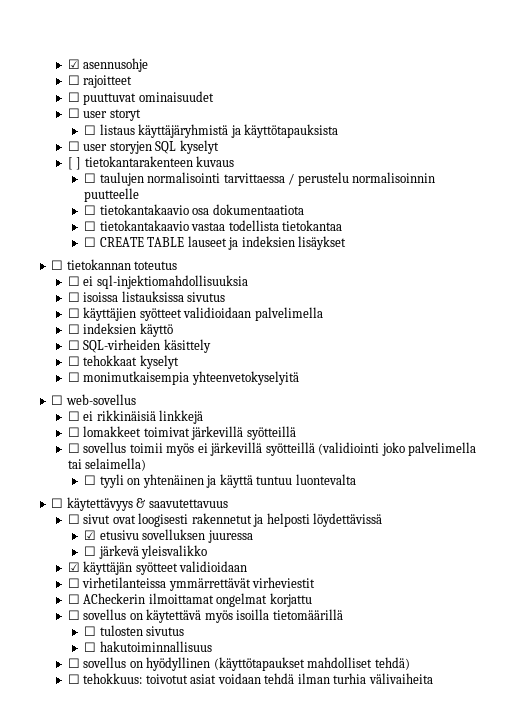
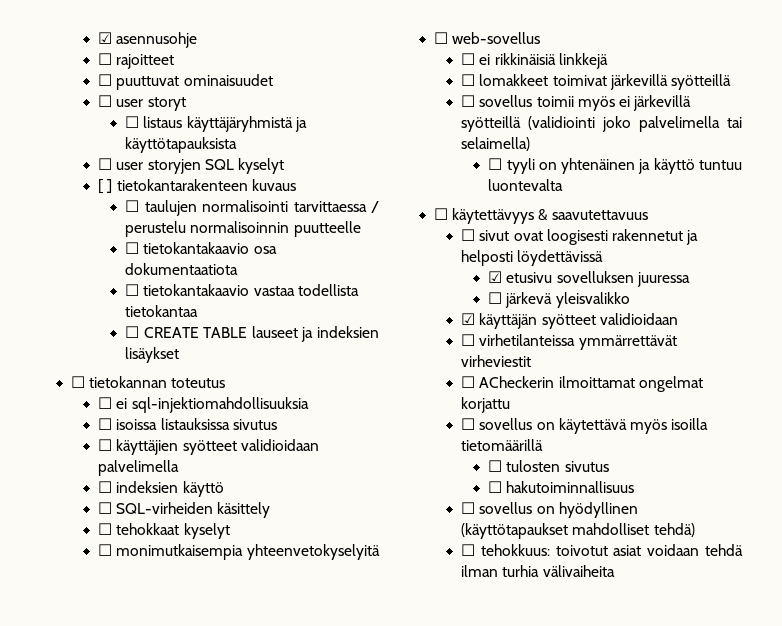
[219,474,253,488] käyttä -> [653,158,695,174] käyttö

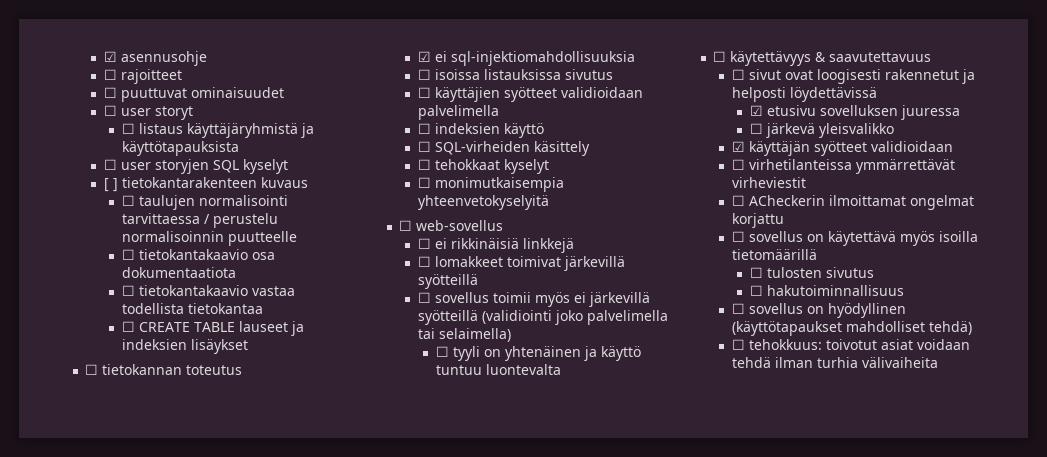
[98,397,113,409] ☐ -> [417,51,431,62] ☑

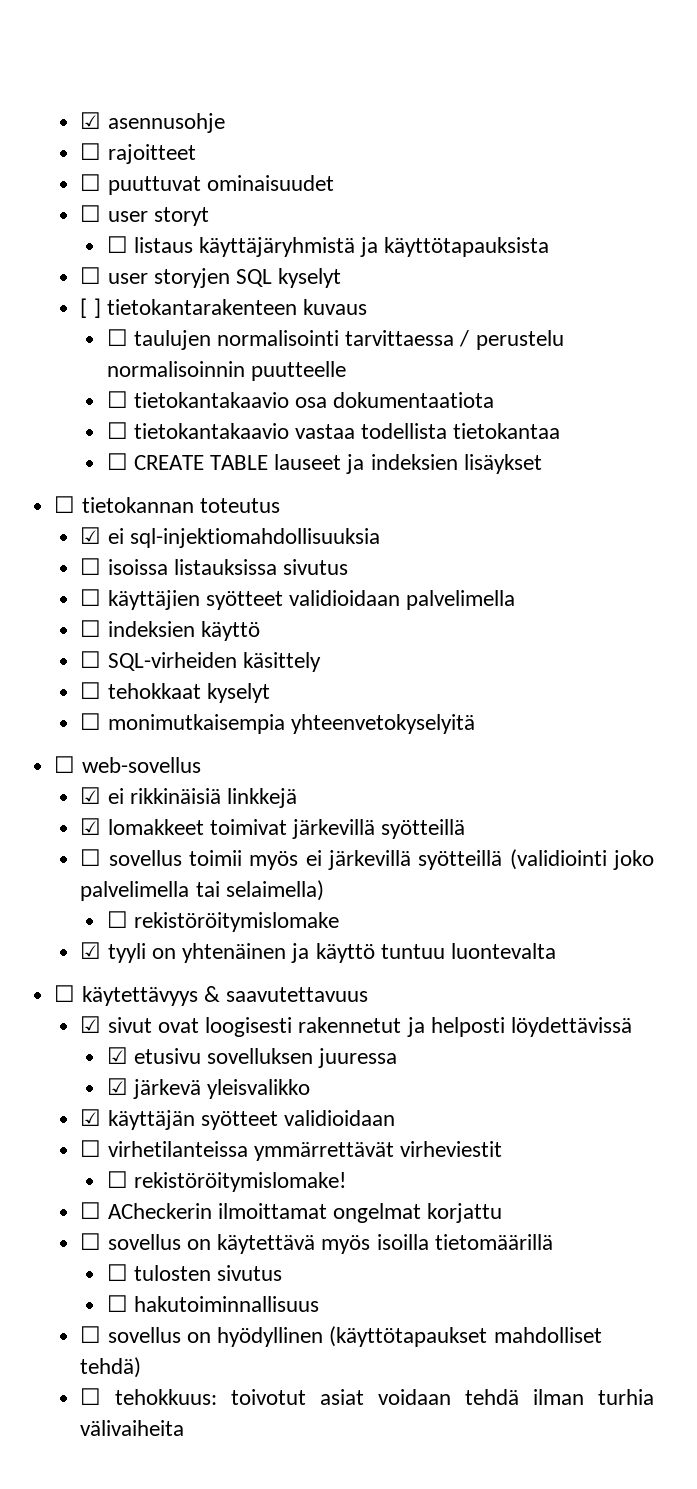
[417,238,431,249] ☐ -> [80,787,102,804] ☑
[417,256,431,267] ☐ -> [80,818,102,835] ☑
(449, 351) none -> [133,912,339,932] [80,942,102,959] rekistöröitymislomake // ☑
[731,69,745,80] ☐ -> [80,1016,102,1033] ☑
[749,123,763,134] ☐ -> [106,1078,128,1095] ☑
(806, 182) none -> [106,1171,346,1192] // ☐ rekistöröitymislomake!

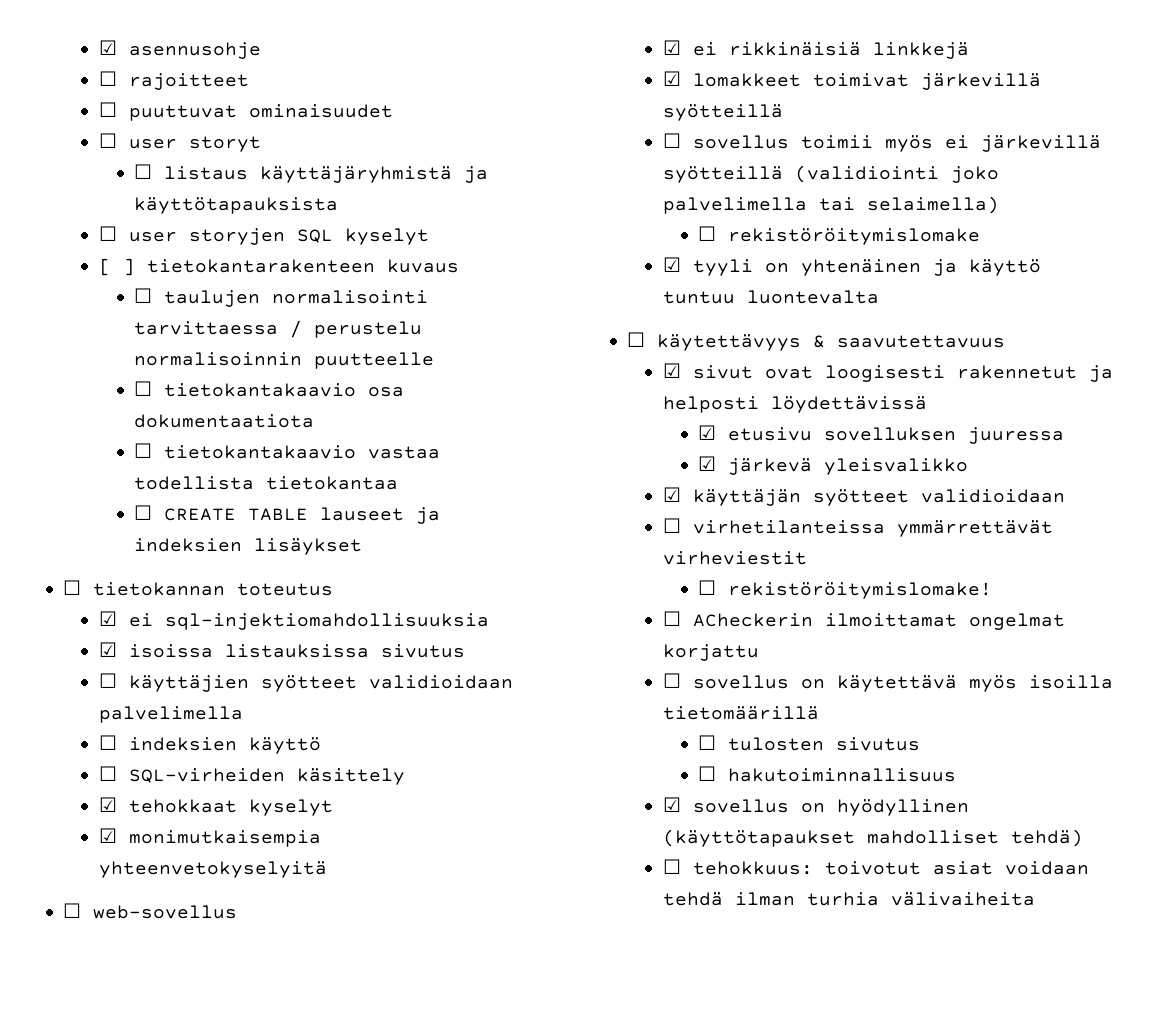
[80,558,102,575] ☐ -> [98,642,117,657] ☑
[80,682,102,699] ☐ -> [98,797,117,812] ☑
[80,713,102,730] ☐ -> [98,828,117,843] ☑
[80,1326,102,1343] ☐ -> [662,797,681,812] ☑

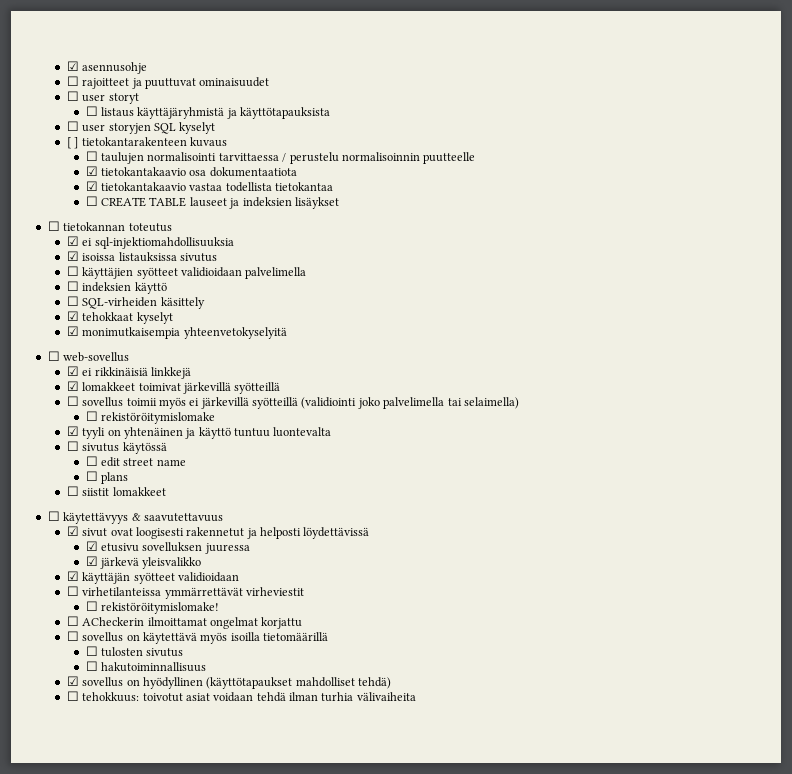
[98,102,117,117] // ☐ -> [131,78,142,89] ja
[134,381,153,396] ☐ -> [85,166,98,176] ☑
[134,443,153,458] ☐ -> [85,181,98,191] ☑
(879, 297) none -> [66,441,167,454] [85,456,186,467] [85,471,129,484] [66,486,166,496] // ☐ sivutus käytössä // ☐ edit street name // ☐ plans // ☐ siistit lomakkeet

